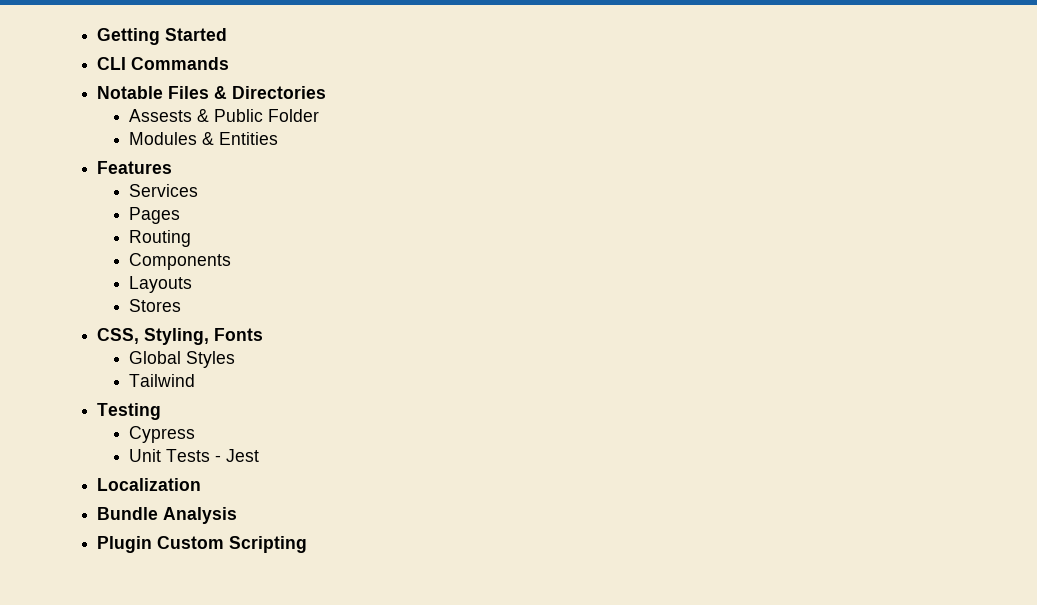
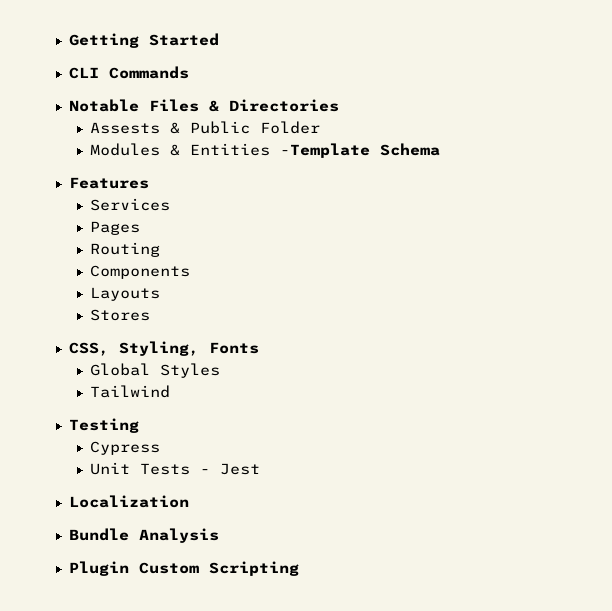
(279, 138) none -> [279,143,440,158] -Template Schema

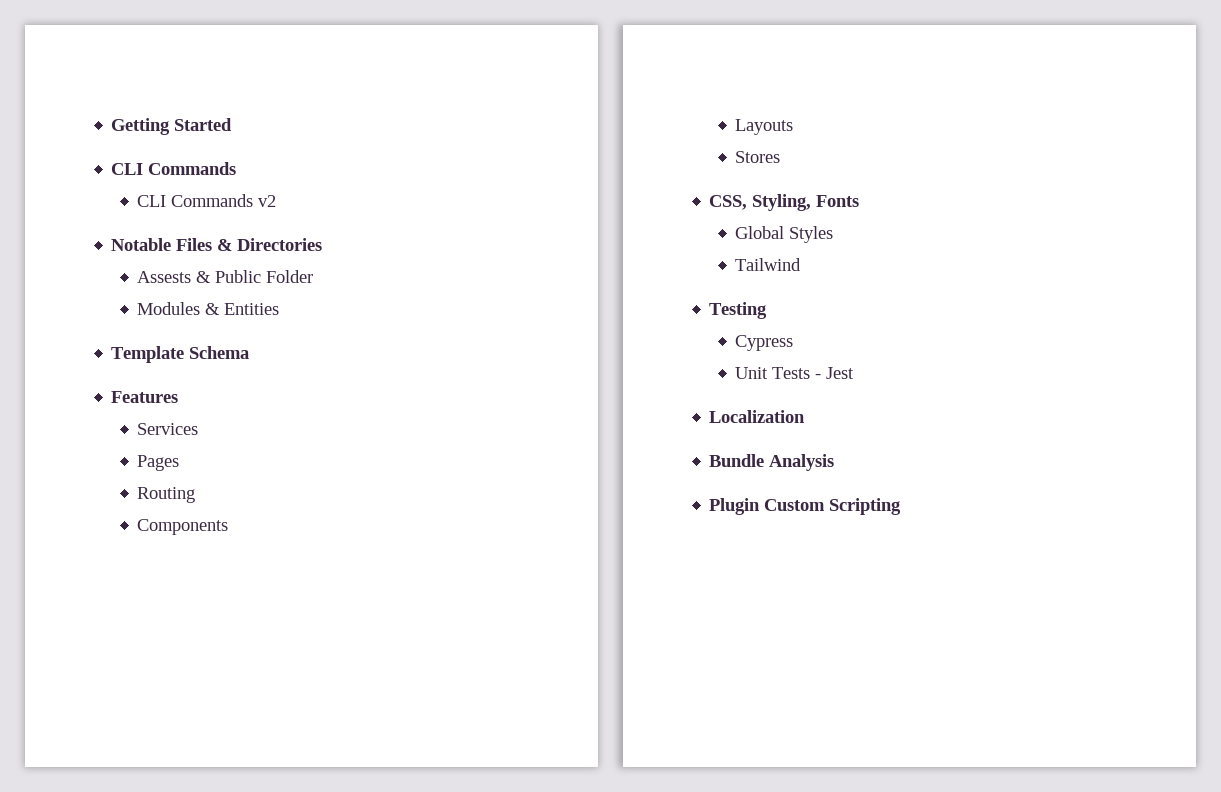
(189, 72) none -> [137,194,277,207] // CLI Commands v2
[279,143,370,158] -Template -> [111,346,185,363] // Template

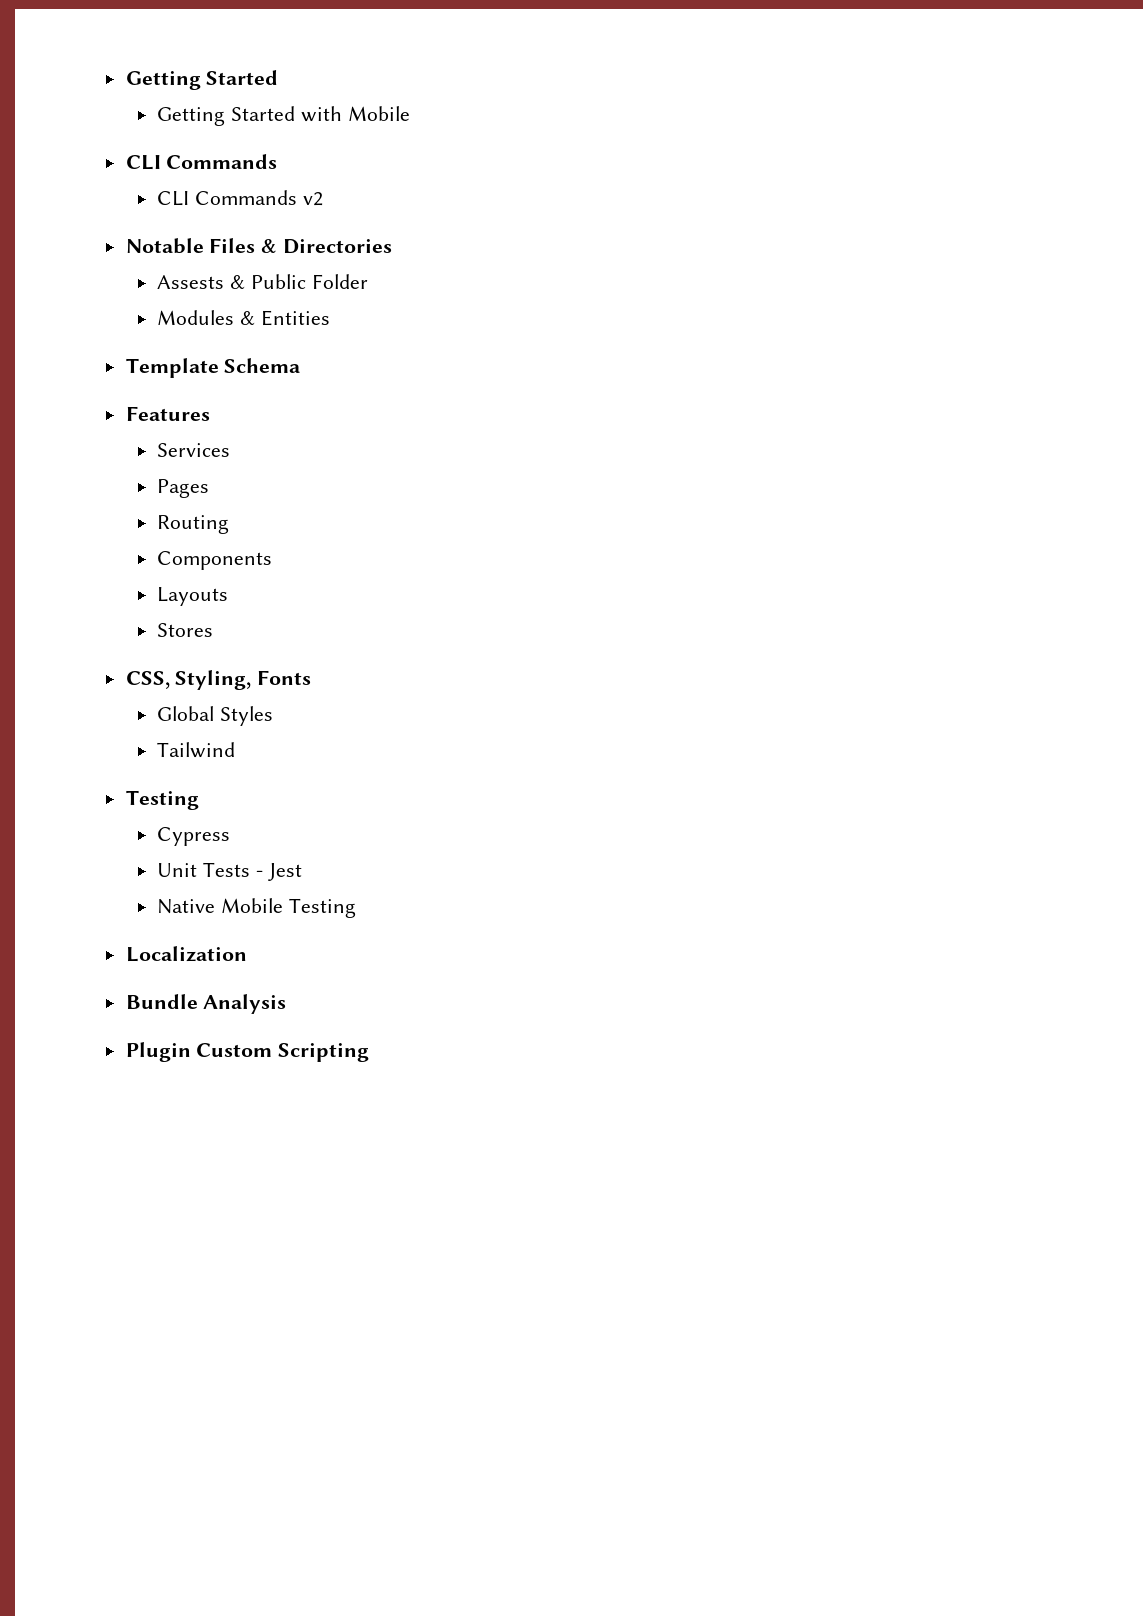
[111,118,233,135] Getting Started -> [125,70,279,90] [157,106,410,126] Getting Started // Getting Started with Mobile
(855, 373) none -> [157,898,357,918] // Native Mobile Testing

